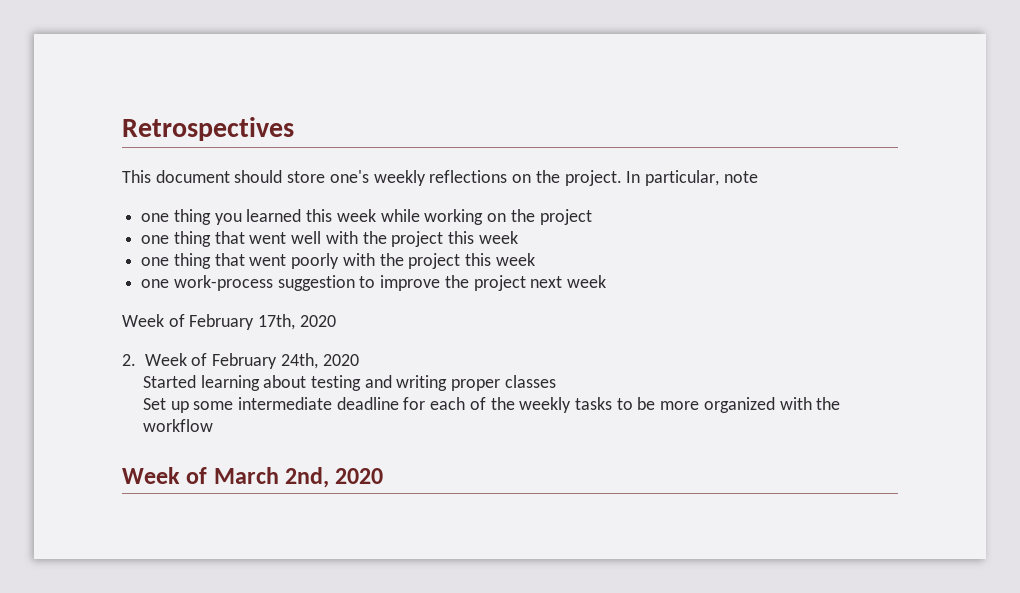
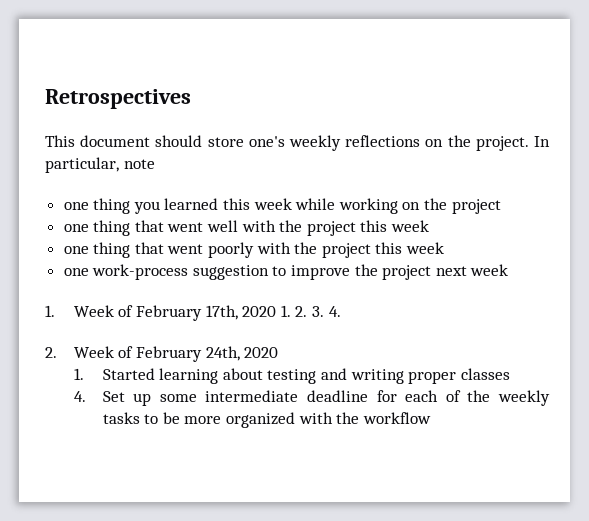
(607, 281) none -> [45,305,55,317] 1.
(336, 321) none -> [280,305,341,317] 1. 2. 3. 4.
(359, 360) none -> [73,368,84,380] 1.
(556, 381) none -> [73,391,86,402] 4.
[122,467,384,488] // Week of March 2nd, 2020 -> (431, 418) none

